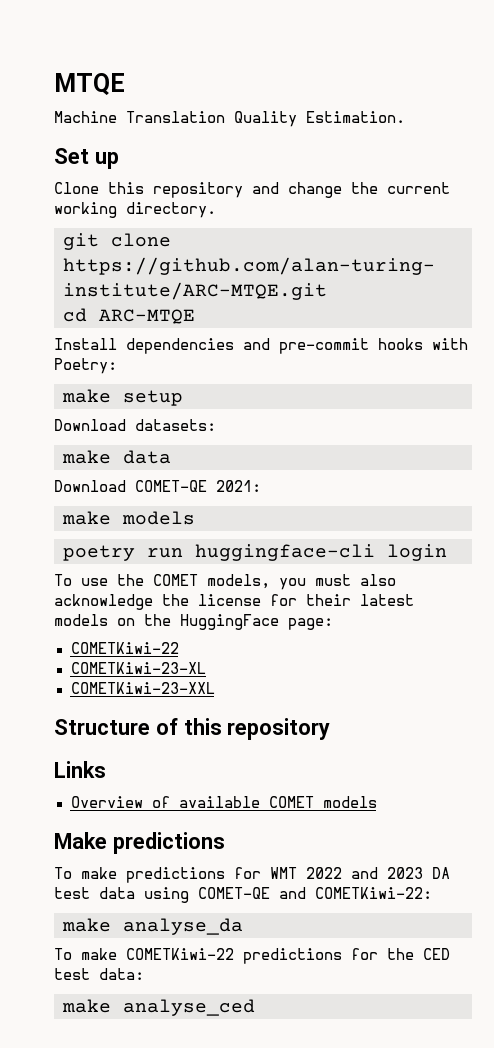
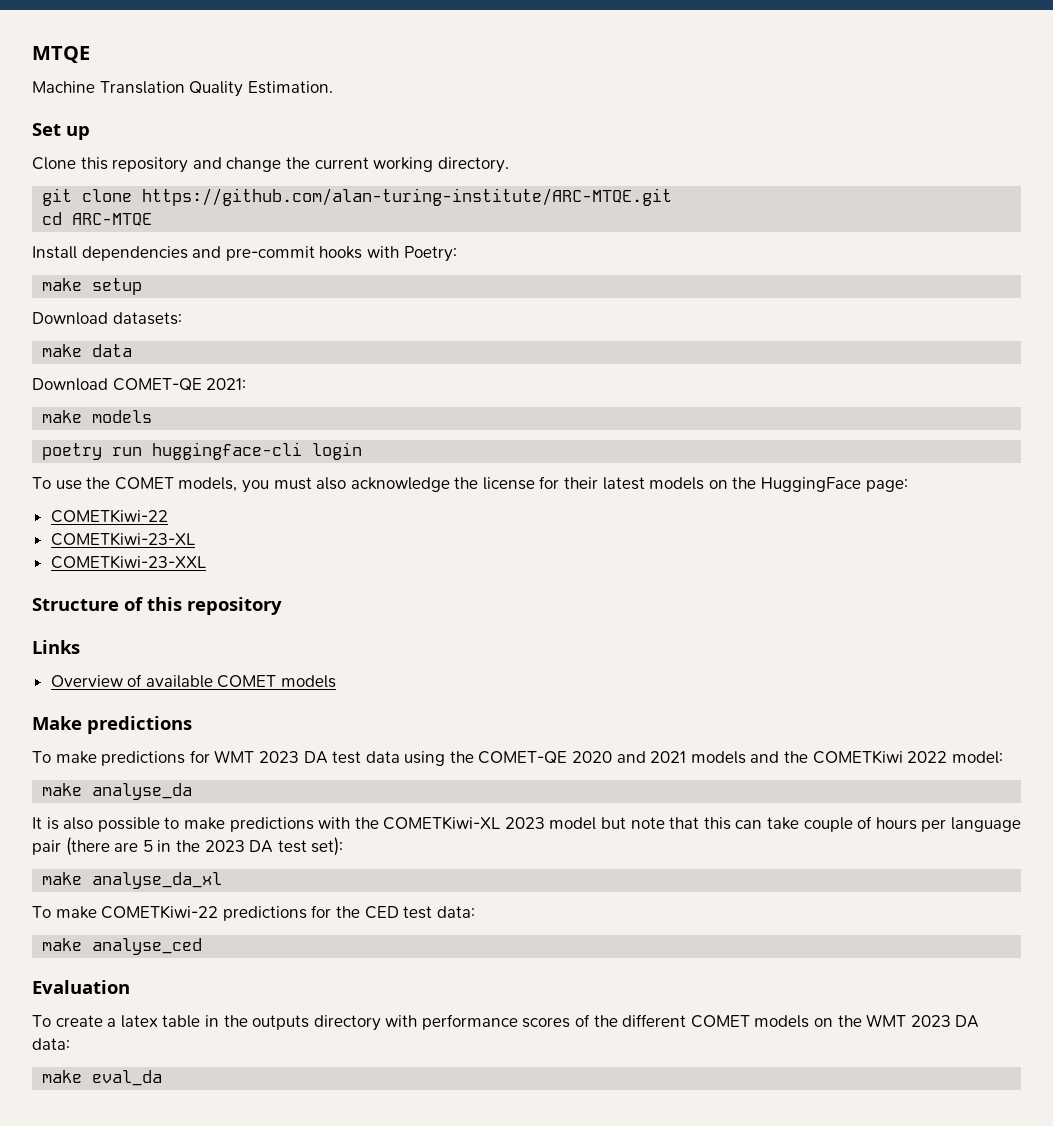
[306,867,378,879] 2022 and -> (255, 756) none
[198,887,432,899] [62,918,243,935] COMET-QE and COMETKiwi-22: // make analyse_da -> [449,750,1003,764] [42,783,193,800] [32,816,1021,832] [32,837,344,856] [42,872,223,889] the COMET-QE 2020 and 2021 models and the COMETKiwi 2022 model: // make analyse_da // It is also possible to make predictions with the COMETKiwi-XL 2023 model but note that this can take couple of hours per language pair (there are 5 in the 2023 DA test set): // make analyse_da_xl
(255, 1007) none -> [32,980,130,994] [32,1014,980,1031] [32,1038,70,1050] [42,1070,163,1086] // Evaluation // To create a latex table in the outputs directory with performance scores of the different COMET models on the WMT 2023 DA data: // make eval_da

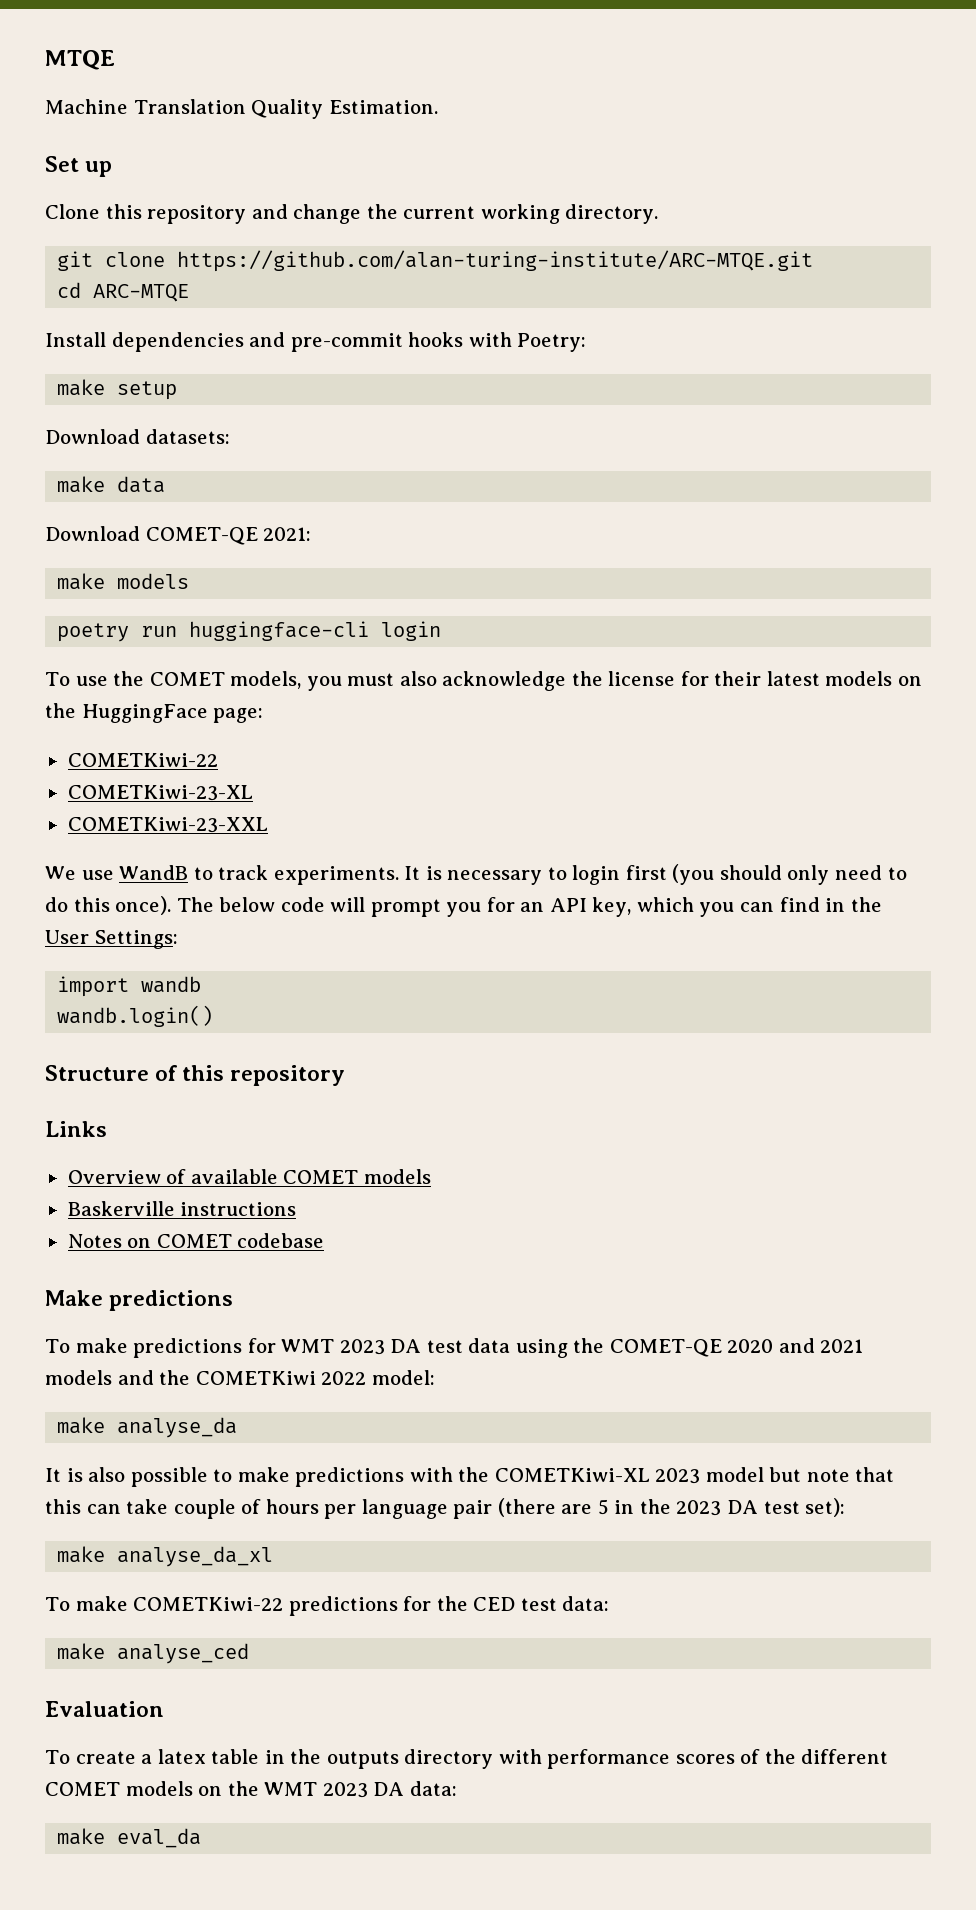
(206, 562) none -> [45,864,907,885] [45,896,882,917] [45,930,178,949] [57,976,202,997] [57,1005,214,1027] // We use WandB to track experiments. It is necessary to login first (you should only need to do this once). The below code will prompt you for an API key, which you can find in the User Settings: // import wandb // wandb.login()
(337, 681) none -> [67,1201,297,1216] [67,1233,325,1248] // Baskerville instructions // Notes on COMET codebase

